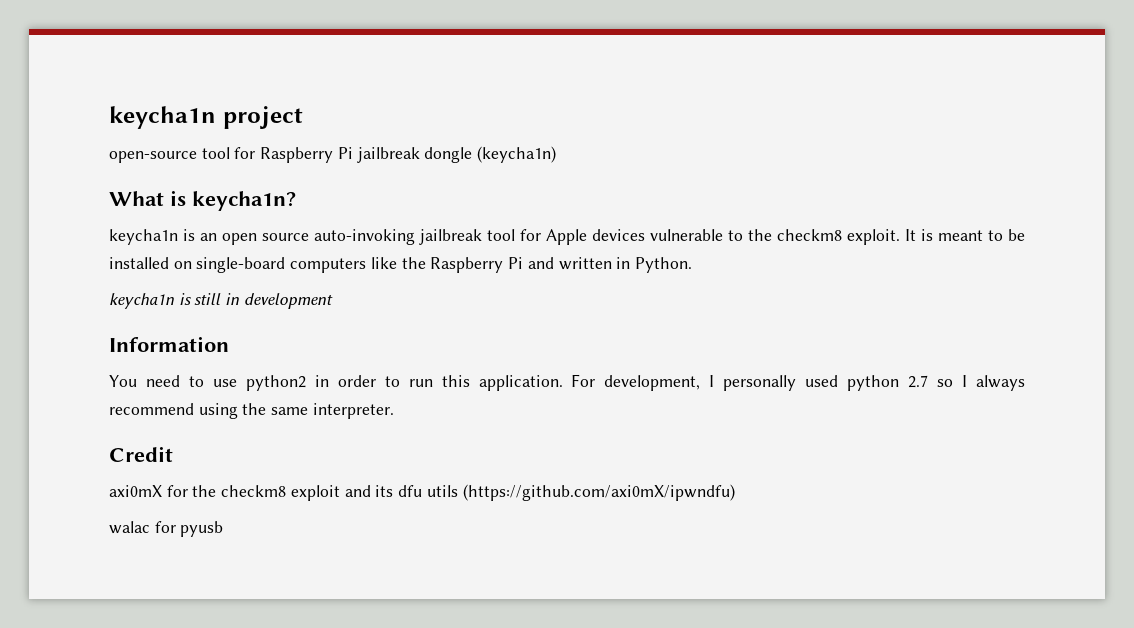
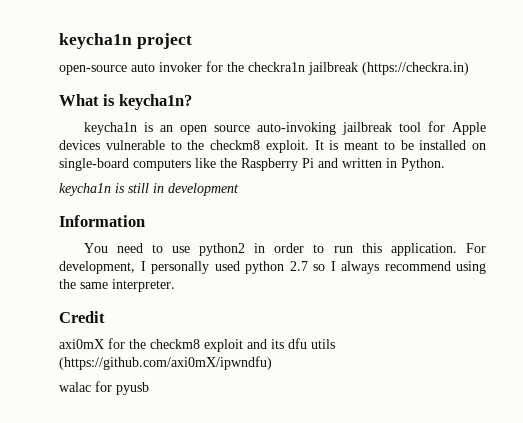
[201,146,557,163] tool for Raspberry Pi jailbreak dongle (keycha1n) -> [131,61,469,75] auto invoker for the checkra1n jailbreak (https://checkra.in)

